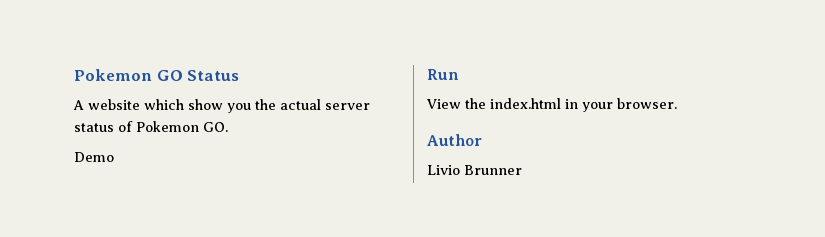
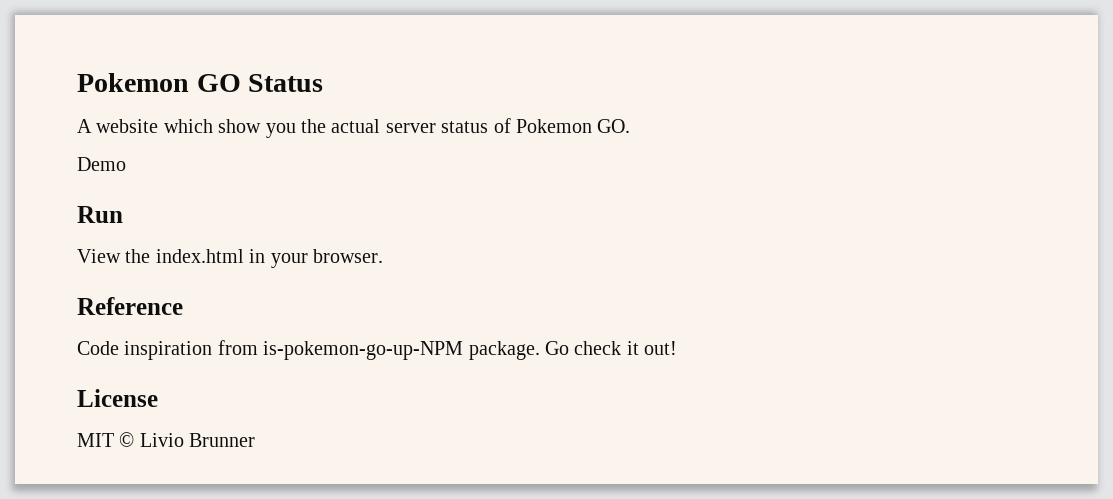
[427,134,482,146] Author // -> [77,297,183,315] [77,340,678,360] [77,389,158,407] [77,432,135,447] Reference // Code inspiration from is-pokemon-go-up-NPM package. Go check it out! // License // MIT ©

